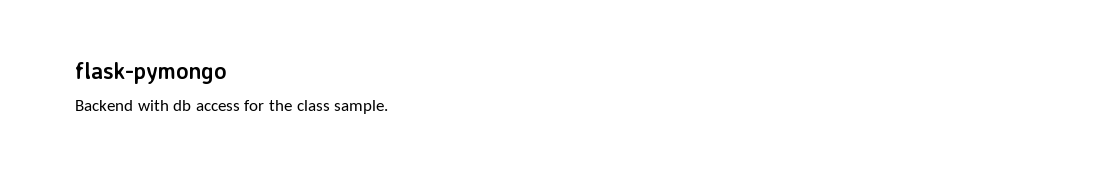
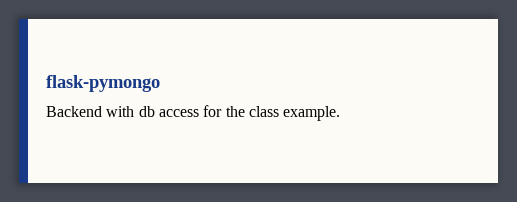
[334,100,389,114] sample. -> [283,106,341,121] example.

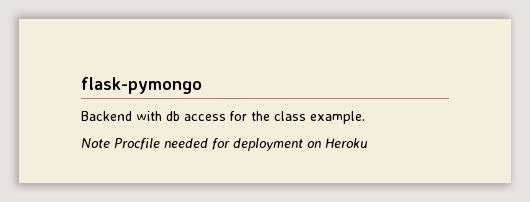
(341, 113) none -> [81,138,367,151] // Note Procfile needed for deployment on Heroku

